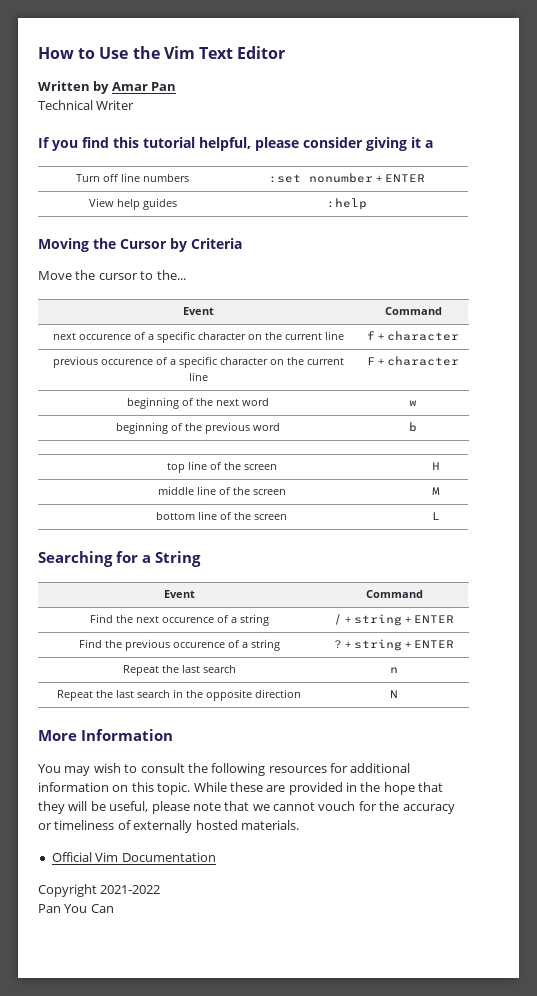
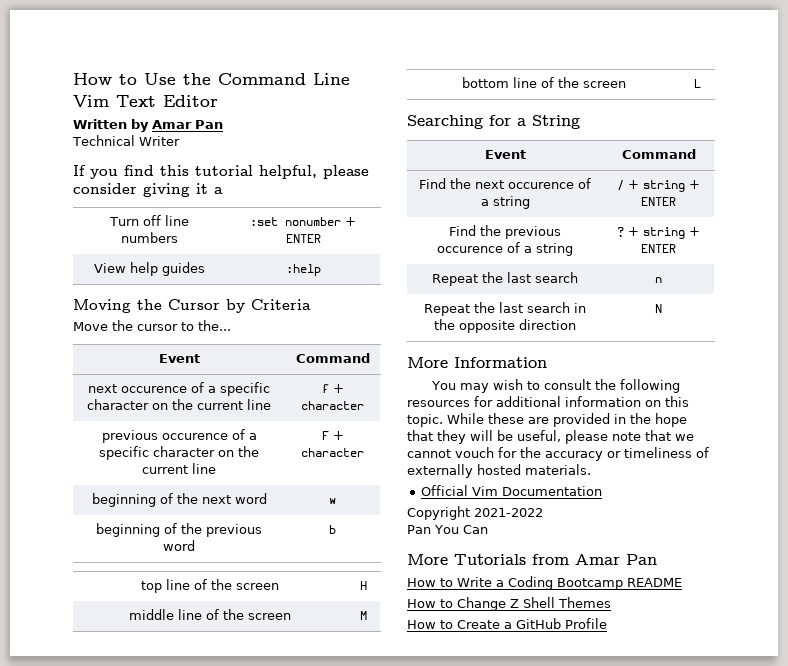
(160, 52) none -> [218,73,350,85] Command Line
(114, 908) none -> [407,554,657,565] [407,576,682,590] [407,597,611,611] [407,618,607,629] // More Tutorials from Amar Pan // How to Write a Coding Bootcamp README // How to Change Z Shell Themes // How to Create a GitHub Profile

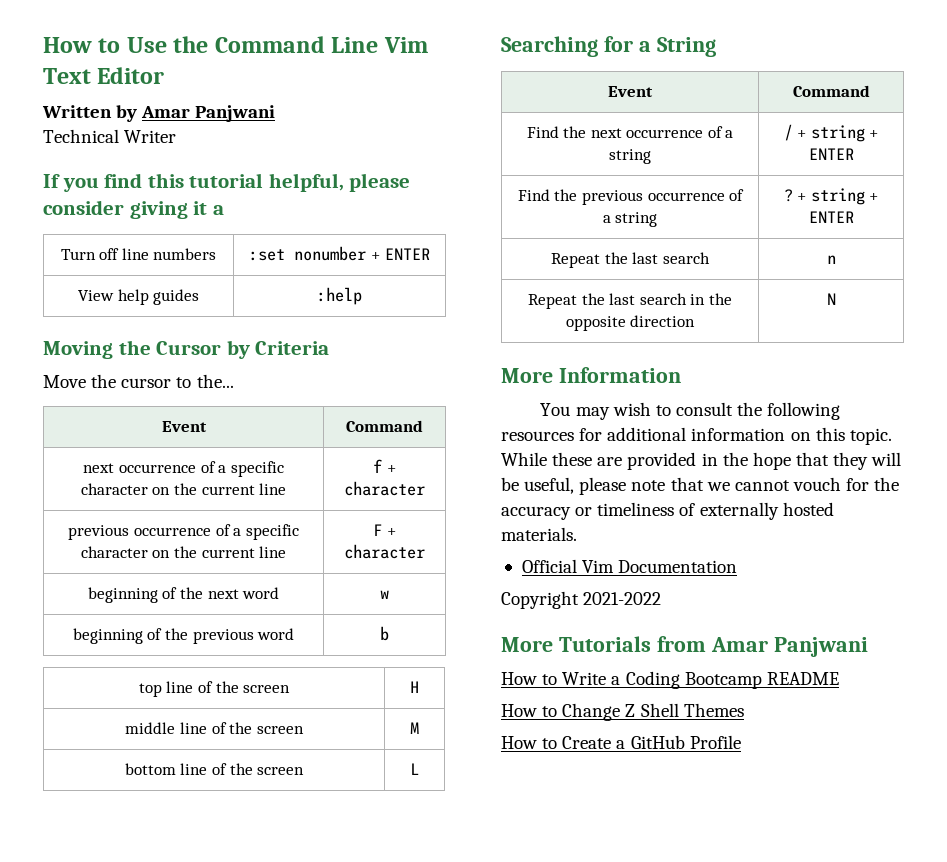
[195,120,223,129] Pan -> [195,105,276,122] Panjwani
[121,386,187,393] occurence -> [118,464,196,473] occurrence
[161,433,228,440] occurence -> [133,527,211,536] occurrence
[508,182,574,189] occurence -> [626,129,704,138] occurrence
[437,246,503,253] occurence -> [647,192,725,201] occurrence
[407,525,488,534] // Pan You Can -> (662, 598) none
[626,554,657,565] Pan -> [773,637,868,657] Panjwani

